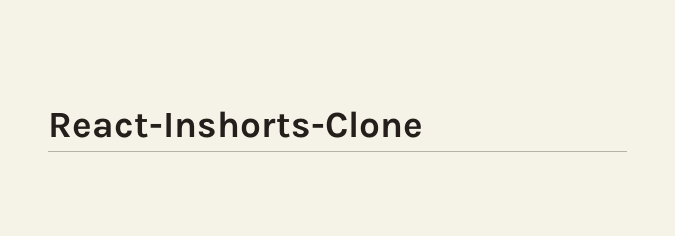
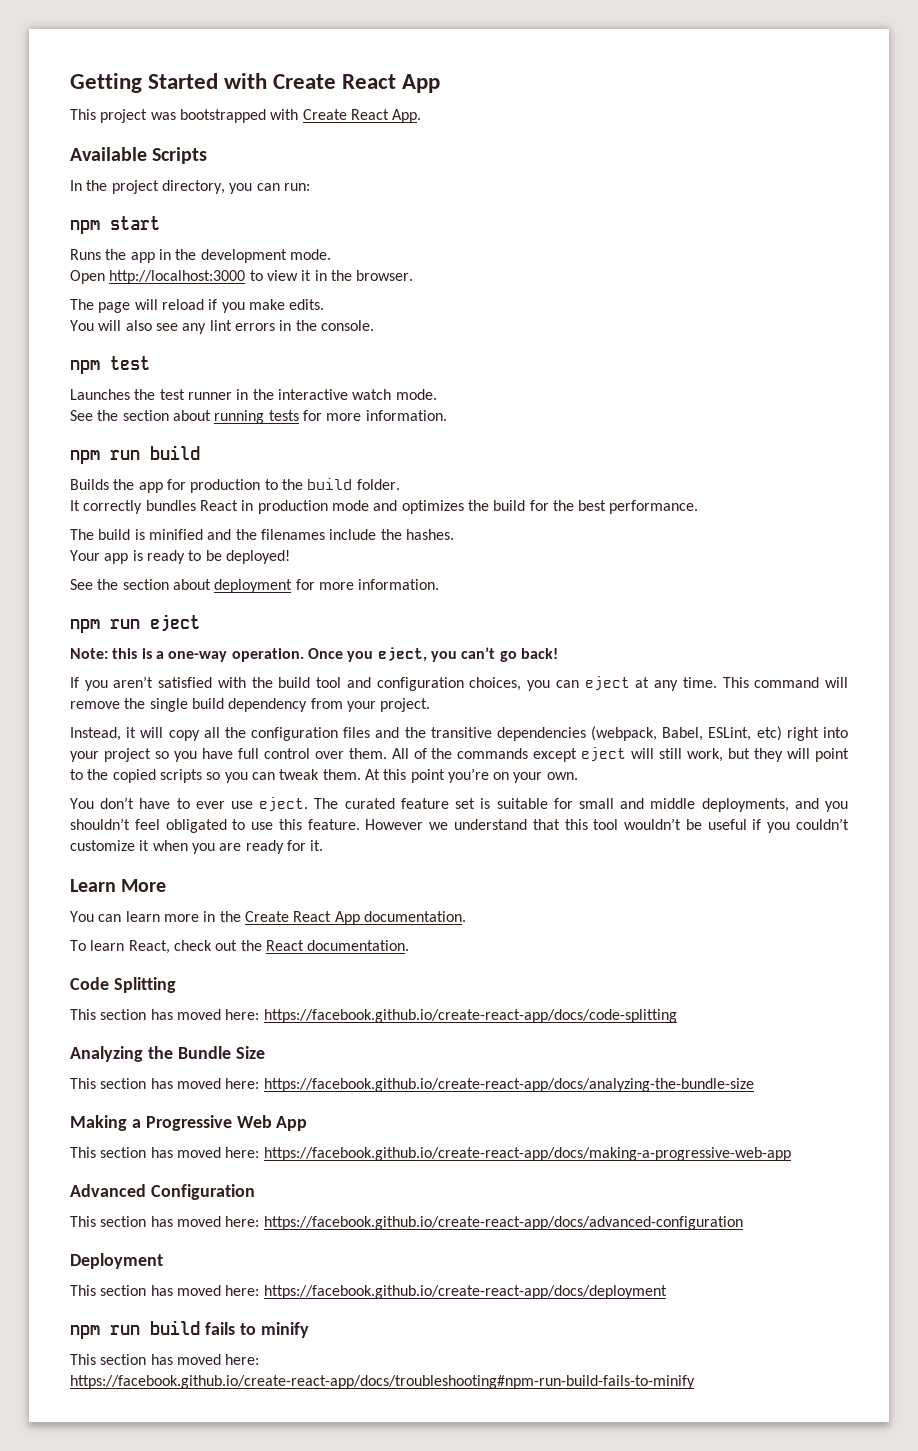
[48,111,423,138] React-Inshorts-Clone -> [70,73,441,93] [70,109,422,123] [70,147,208,164] [70,180,310,194] [70,216,160,234] [70,249,331,263] [70,270,414,284] [70,299,325,313] [70,320,374,334] [70,356,150,374] [70,389,437,400] [70,410,447,424] [70,445,200,464] [70,478,400,493] [70,500,699,514] [70,529,454,540] [70,550,290,564] [70,579,440,593] [70,614,200,633] [70,647,558,662] [70,676,848,691] [70,698,431,712] [70,726,848,741] [70,747,850,762] [70,768,578,783] [70,797,849,812] [70,818,850,833] [70,840,324,854] [70,879,167,892] [70,911,466,925] [70,940,410,954] [70,977,176,993] [70,1009,677,1023] [70,1046,265,1062] [70,1078,754,1092] [70,1115,308,1131] [70,1147,791,1161] [70,1184,255,1200] [70,1216,743,1230] [70,1253,163,1269] [70,1285,667,1299] [70,1320,309,1339] [70,1354,260,1365] [70,1375,695,1389] Getting Started with Create React App // This project was bootstrapped with Create React App. // Available Scripts // In the project directory, you can run: // npm start // Runs the app in the development mode. // Open http://localhost:3000 to view it in the browser. // The page will reload if you make edits. // You will also see any lint errors in the console. // npm test // Launches the test runner in the interactive watch mode. // See the section about running tests for more information. // npm run build // Builds the app for production to the build folder. // It correctly bundles React in production mode and optimizes the build for the best performance. // The build is minified and the filenames include the hashes. // Your app is ready to be deployed! // See the section about deployment for more information. // npm run eject // Note: this is a one-way operation. Once you eject, you can’t go back! // If you aren’t satisfied with the build tool and configuration choices, you can eject at any time. This command will remove the single build dependency from your project. // Instead, it will copy all the configuration files and the transitive dependencies (webpack, Babel, ESLint, etc) right into your project so you have full control over them. All of the commands except eject will still work, but they will point to the copied scripts so you can tweak them. At this point you’re on your own. // You don’t have to ever use eject. The curated feature set is suitable for small and middle deployments, and you shouldn’t feel obligated to use this feature. However we understand that this tool wouldn’t be useful if you couldn’t customize it when you are ready for it. // Learn More // You can learn more in the Create React App documentation. // To learn React, check out the React documentation. // Code Splitting // This section has moved here: https://facebook.github.io/create-react-app/docs/code-splitting // Analyzing the Bundle Size // This section has moved here: https://facebook.github.io/create-react-app/docs/analyzing-the-bundle-size // Making a Progressive Web App // This section has moved here: https://facebook.github.io/create-react-app/docs/making-a-progressive-web-app // Advanced Configuration // This section has moved here: https://facebook.github.io/create-react-app/docs/advanced-configuration // Deployment // This section has moved here: https://facebook.github.io/create-react-app/docs/deployment // npm run build fails to minify // This section has moved here: https://facebook.github.io/create-react-app/docs/troubleshooting#npm-run-build-fails-to-minify

